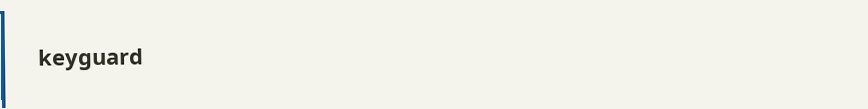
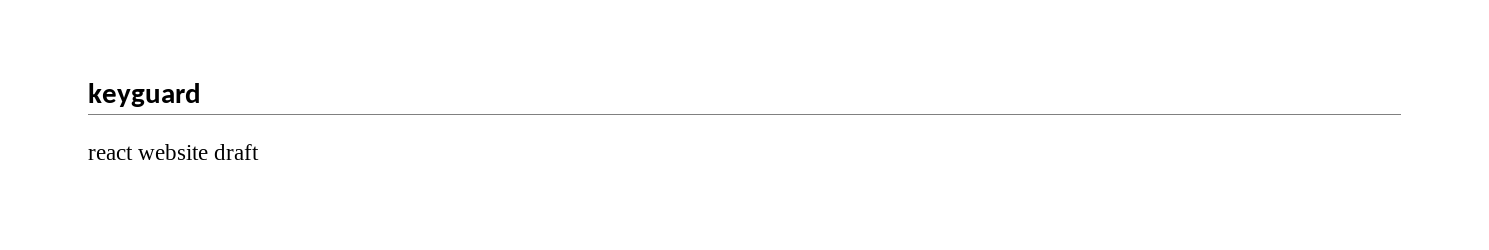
(144, 59) none -> [88,144,260,160] // react website draft

